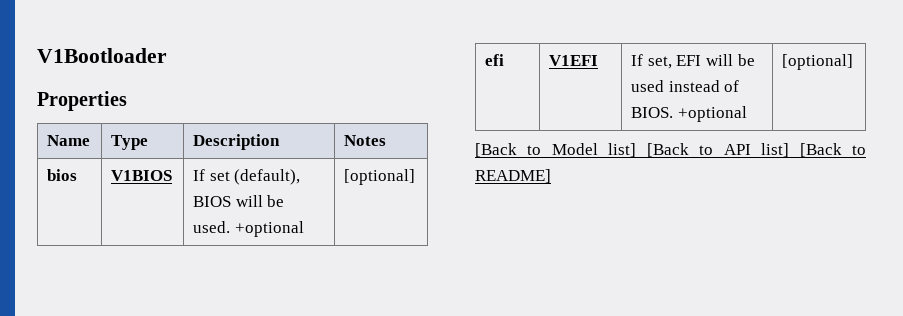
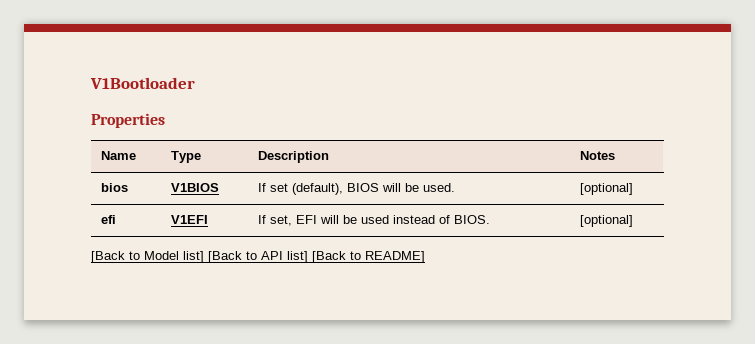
[234,221,304,237] +optional -> (456, 187) none
[677,106,747,122] +optional -> (491, 219) none

